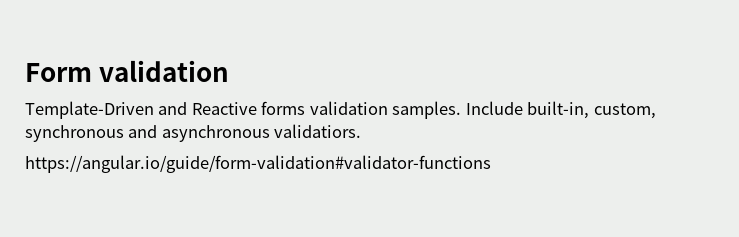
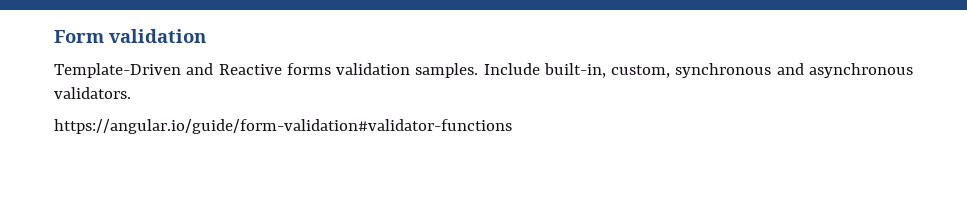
[274,124,362,138] validatiors. -> [54,87,131,99] validators.

